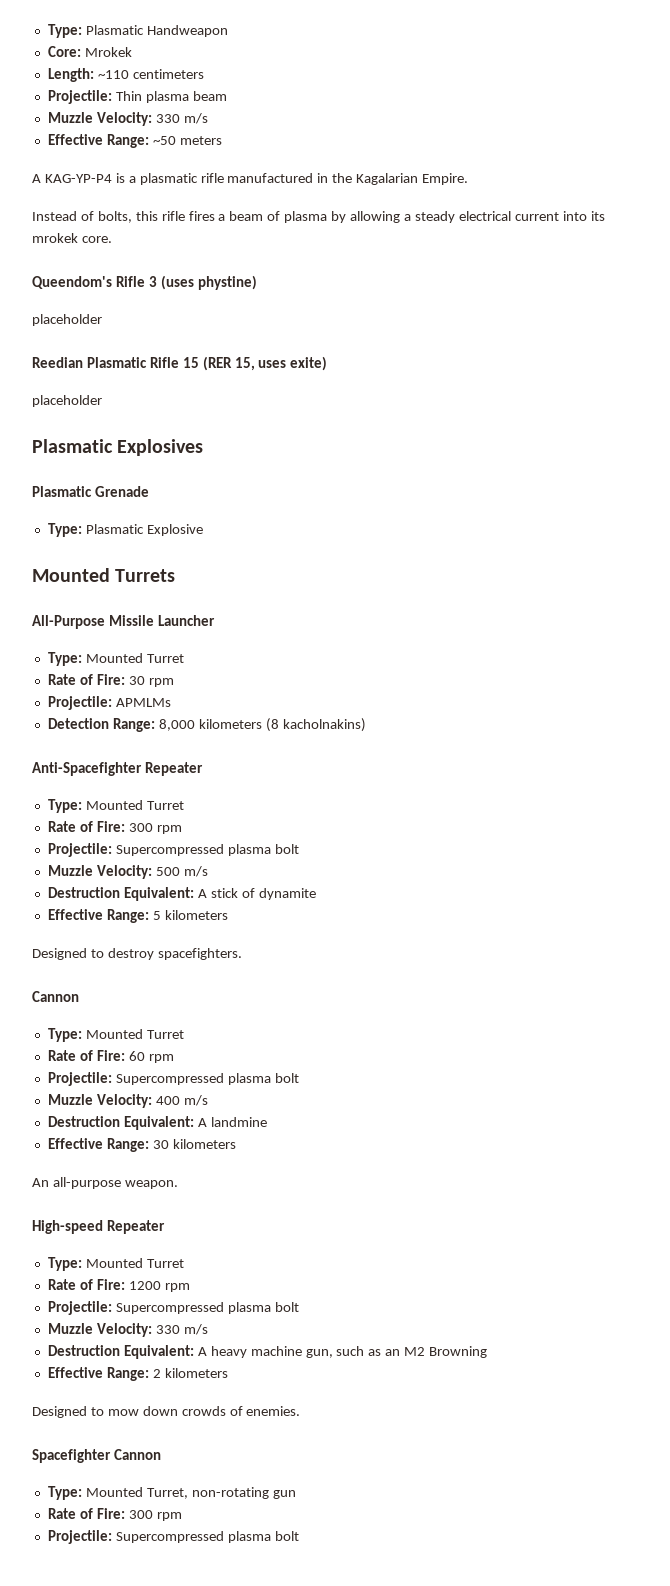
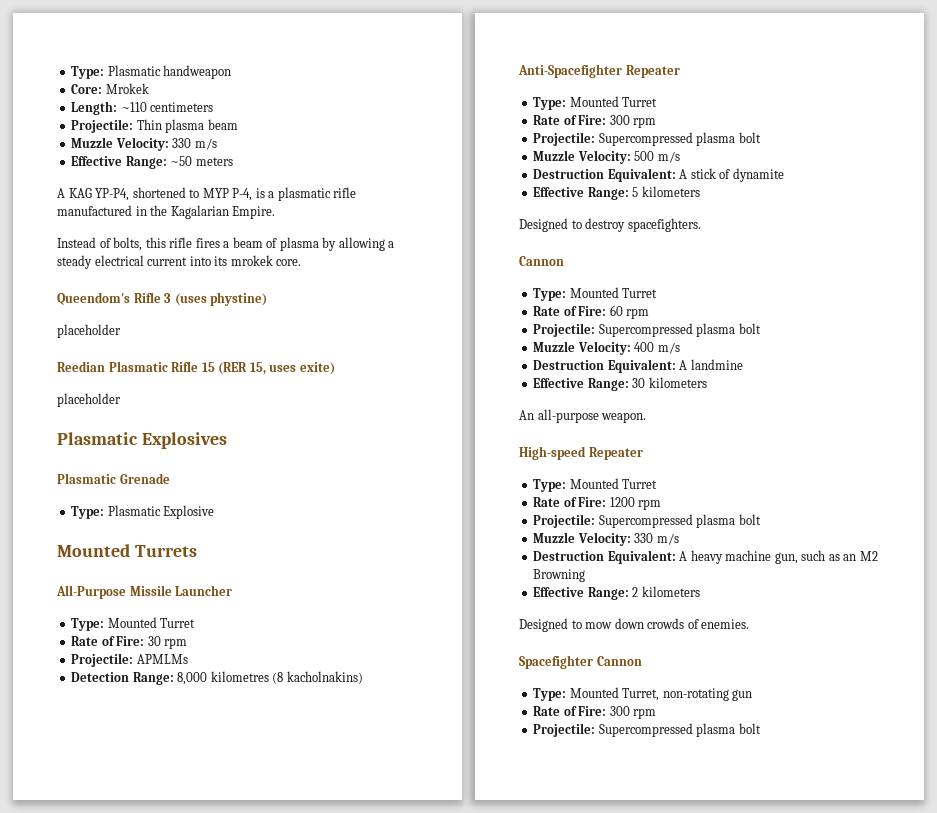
[47,24,228,38] Type: Plasmatic Handweapon -> [71,65,232,79] Type: Plasmatic handweapon
[44,174,112,183] KAG-YP-P4 -> [68,187,253,201] KAG YP-P4, shortened to MYP P-4,
[198,719,262,729] kilometers -> [210,671,269,682] kilometres

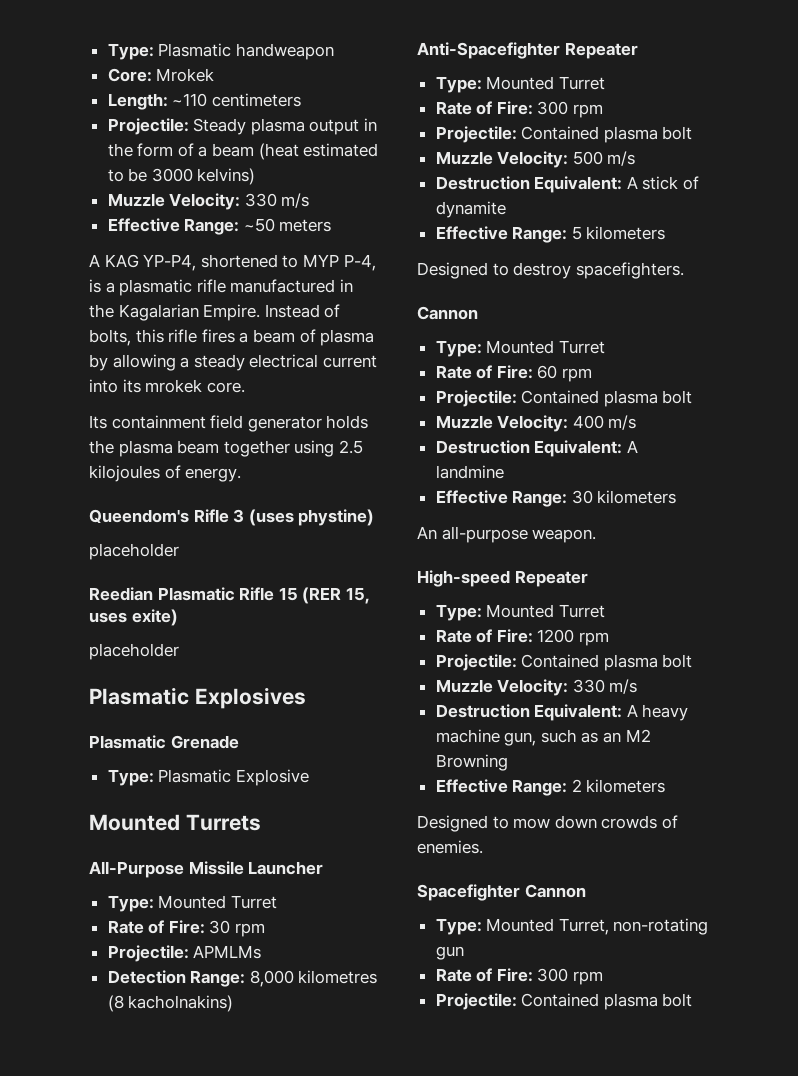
[136,119,238,133] Thin plasma beam -> [193,118,378,135] [107,143,379,160] [107,168,256,185] Steady plasma output in the form of a beam (heat estimated to be 3000 kelvins)
(276, 212) // -> (261, 312) none
(302, 262) none -> [89,415,369,432] [89,440,363,457] [89,465,242,482] // Its containment field generator holds the plasma beam together using 2.5 kilojoules of energy.
[598,132,693,146] Supercompressed -> [521,126,600,140] Contained
[598,323,693,337] Supercompressed -> [521,390,600,404] Contained
[598,514,693,528] Supercompressed -> [521,654,600,668] Contained
[598,723,693,737] Supercompressed -> [521,993,600,1007] Contained

